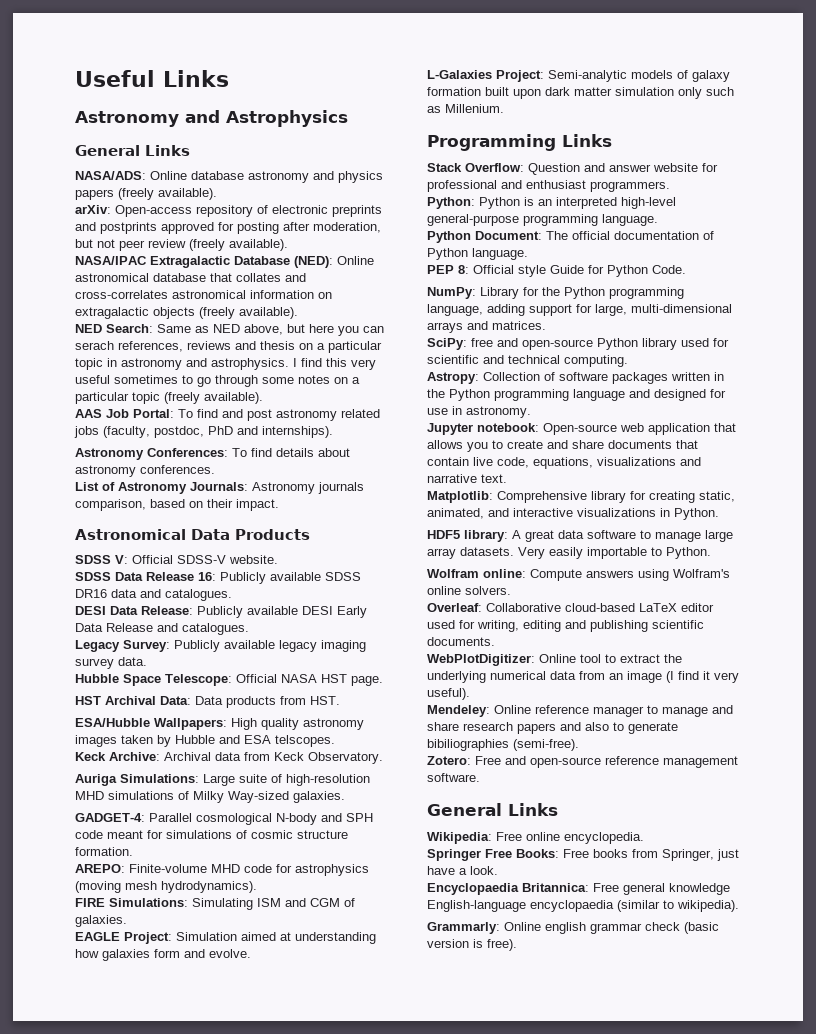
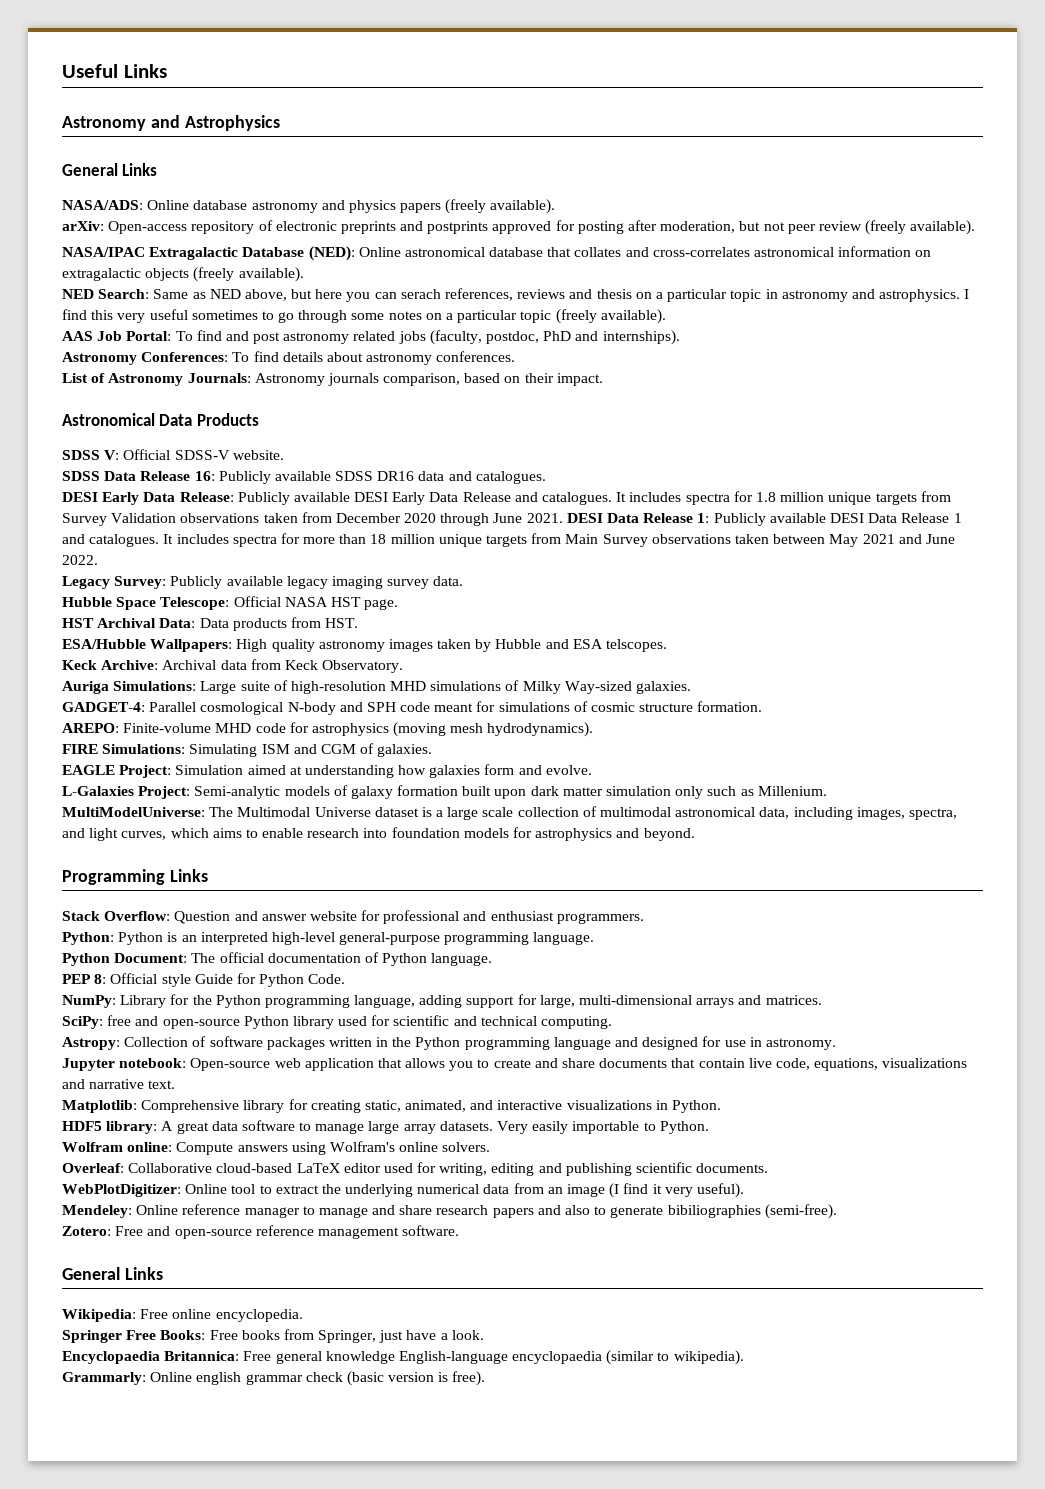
(106, 610) none -> [102,492,140,505] Early
(249, 629) none -> [616,491,951,505] [62,512,962,526] [62,533,955,547] [62,555,98,565] It includes spectra for 1.8 million unique targets from Survey Validation observations taken from December 2020 through June 2021. DESI Data Release 1: Publicly available DESI Data Release 1 and catalogues. It includes spectra for more than 18 million unique targets from Main Survey observations taken between May 2021 and June 2022.
(504, 108) none -> [62,806,957,820] [62,827,695,841] // MultiModelUniverse: The Multimodal Universe dataset is a large scale collection of multimodal astronomical data, including images, spectra, and light curves, which aims to enable research into foundation models for astrophysics and beyond.

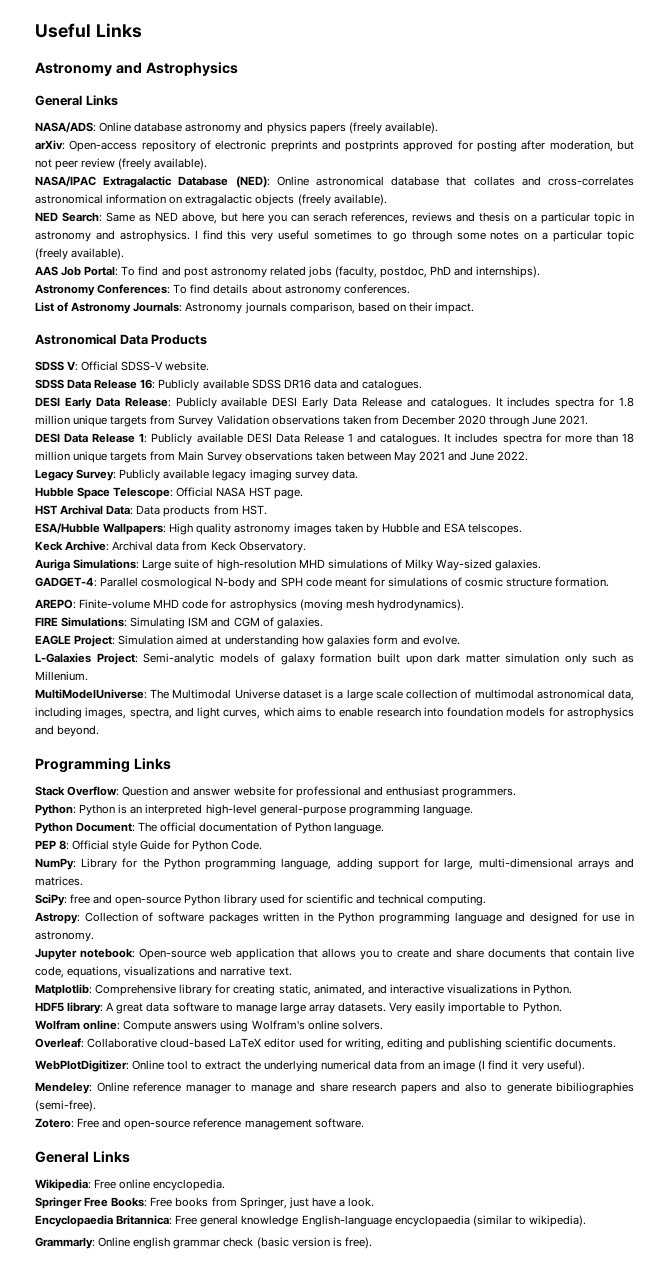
(563, 518) none -> (589, 420) //

